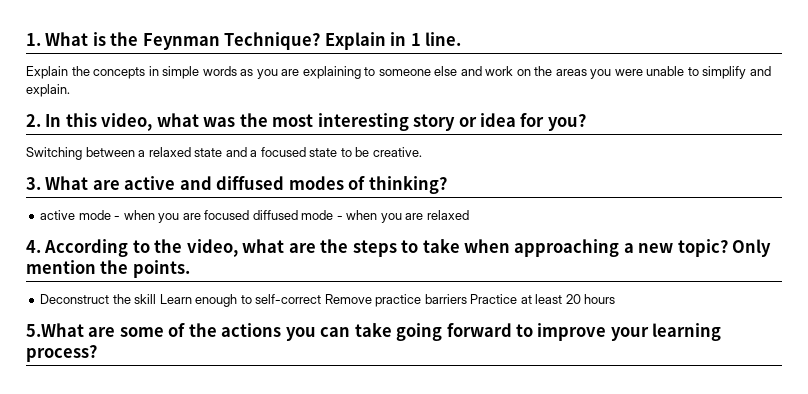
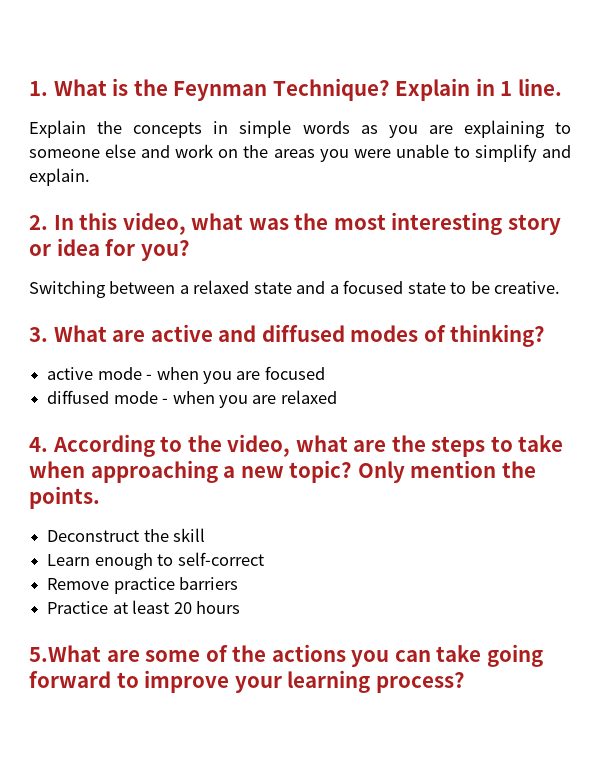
(250, 215) none -> (325, 373) //
(157, 299) none -> (206, 535) //
(322, 299) none -> (264, 559) //
(467, 299) none -> (239, 583) //

